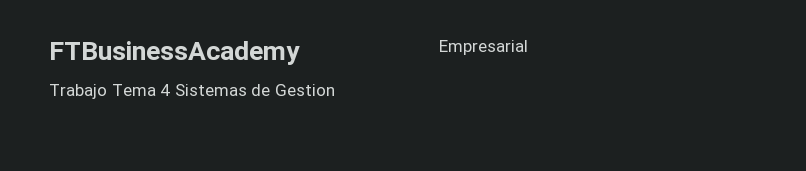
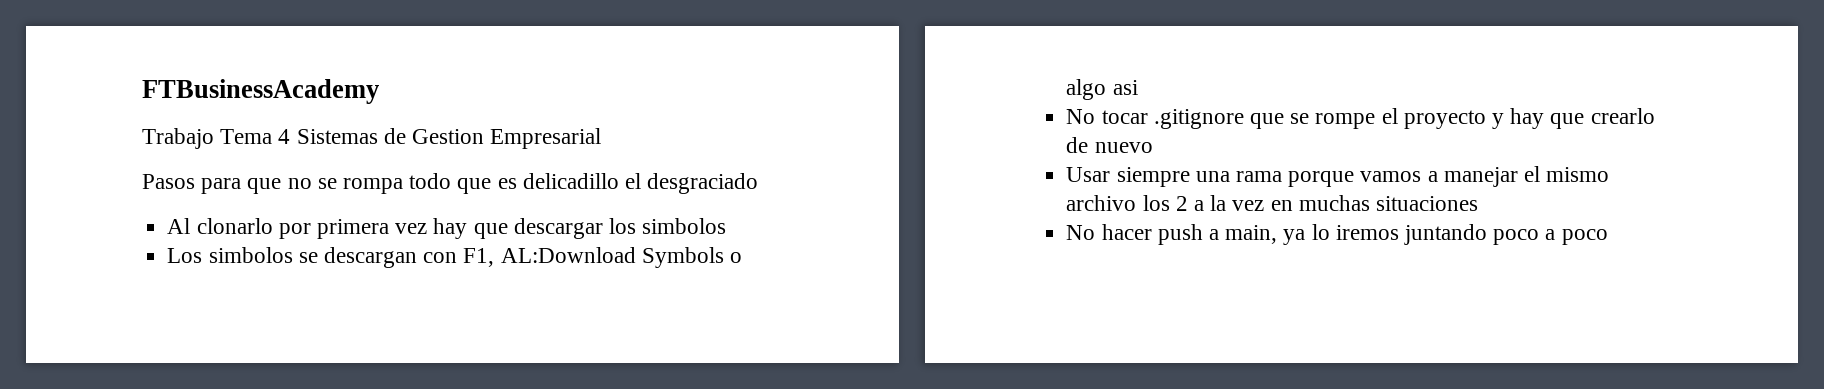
(528, 47) none -> [142,173,759,194] [167,218,727,239] [167,247,742,268] [1066,79,1138,100] [1066,108,1655,129] [1066,137,1153,153] [1066,166,1610,187] [1066,195,1478,211] [1066,224,1608,245] // Pasos para que no se rompa todo que es delicadillo el desgraciado // Al clonarlo por primera vez hay que descargar los simbolos // Los simbolos se descargan con F1, AL:Download Symbols o algo asi // No tocar .gitignore que se rompe el proyecto y hay que crearlo de nuevo // Usar siempre una rama porque vamos a manejar el mismo archivo los 2 a la vez en muchas situaciones // No hacer push a main, ya lo iremos juntando poco a poco

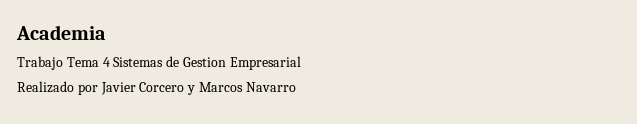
[142,79,379,104] FTBusinessAcademy -> [16,25,106,40] Academia
[142,173,759,194] [167,218,727,239] [167,247,742,268] [1066,79,1138,100] [1066,108,1655,129] [1066,137,1153,153] [1066,166,1610,187] [1066,195,1478,211] [1066,224,1608,245] Pasos para que no se rompa todo que es delicadillo el desgraciado // Al clonarlo por primera vez hay que descargar los simbolos // Los simbolos se descargan con F1, AL:Download Symbols o algo asi // No tocar .gitignore que se rompe el proyecto y hay que crearlo de nuevo // Usar siempre una rama porque vamos a manejar el mismo archivo los 2 a la vez en muchas situaciones // No hacer push a main, ya lo iremos juntando poco a poco -> [17,81,296,95] Realizado por Javier Corcero y Marcos Navarro

